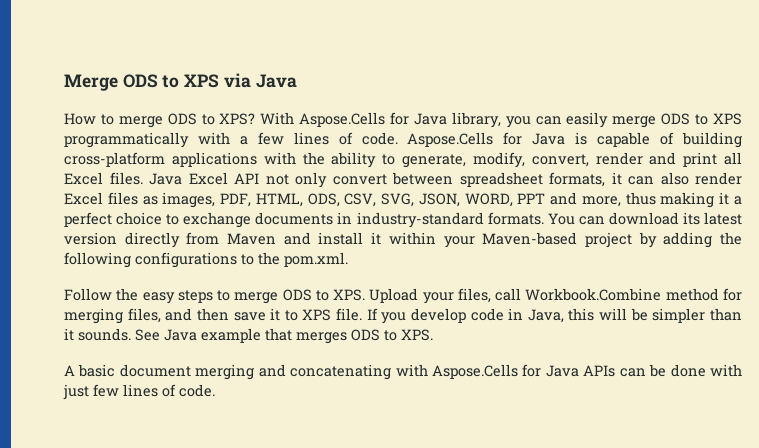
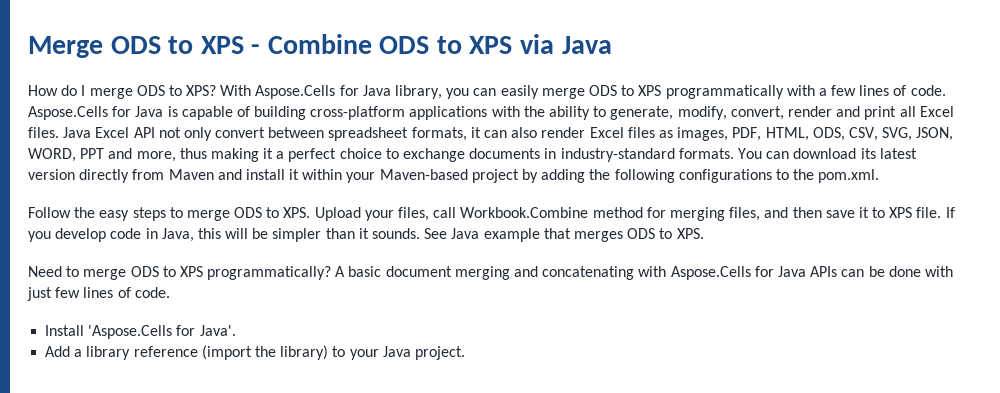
(220, 81) none -> [251,34,513,54] - Combine ODS to XPS
[100,114,114,125] to -> [61,85,86,96] do I
(433, 335) none -> [28,266,332,280] Need to merge ODS to XPS programmatically?
(215, 390) none -> [45,325,236,339] [45,345,465,360] // Install 'Aspose.Cells for Java'. // Add a library reference (import the library) to your Java project.

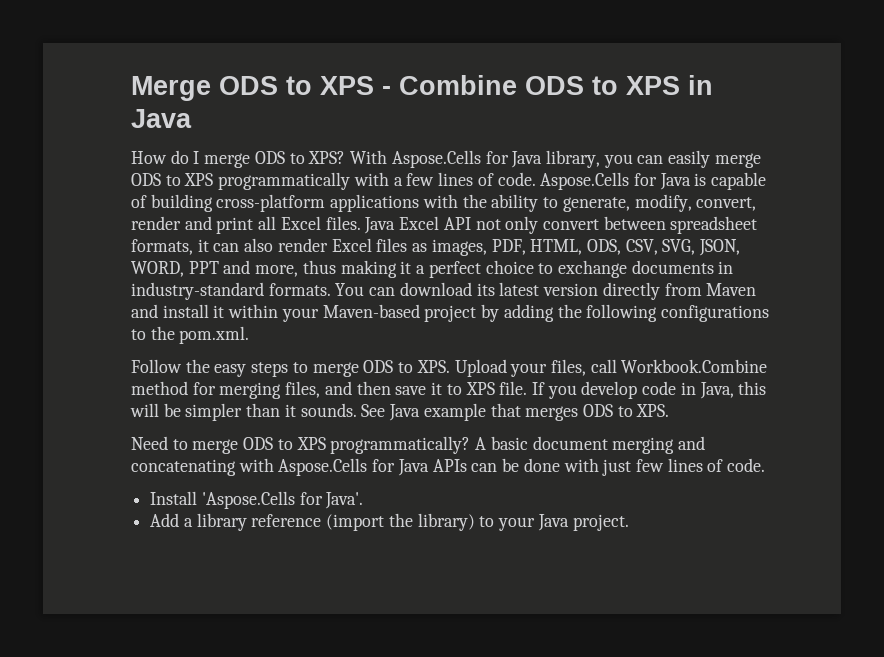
[520,34,555,54] via -> [688,75,713,95] in

